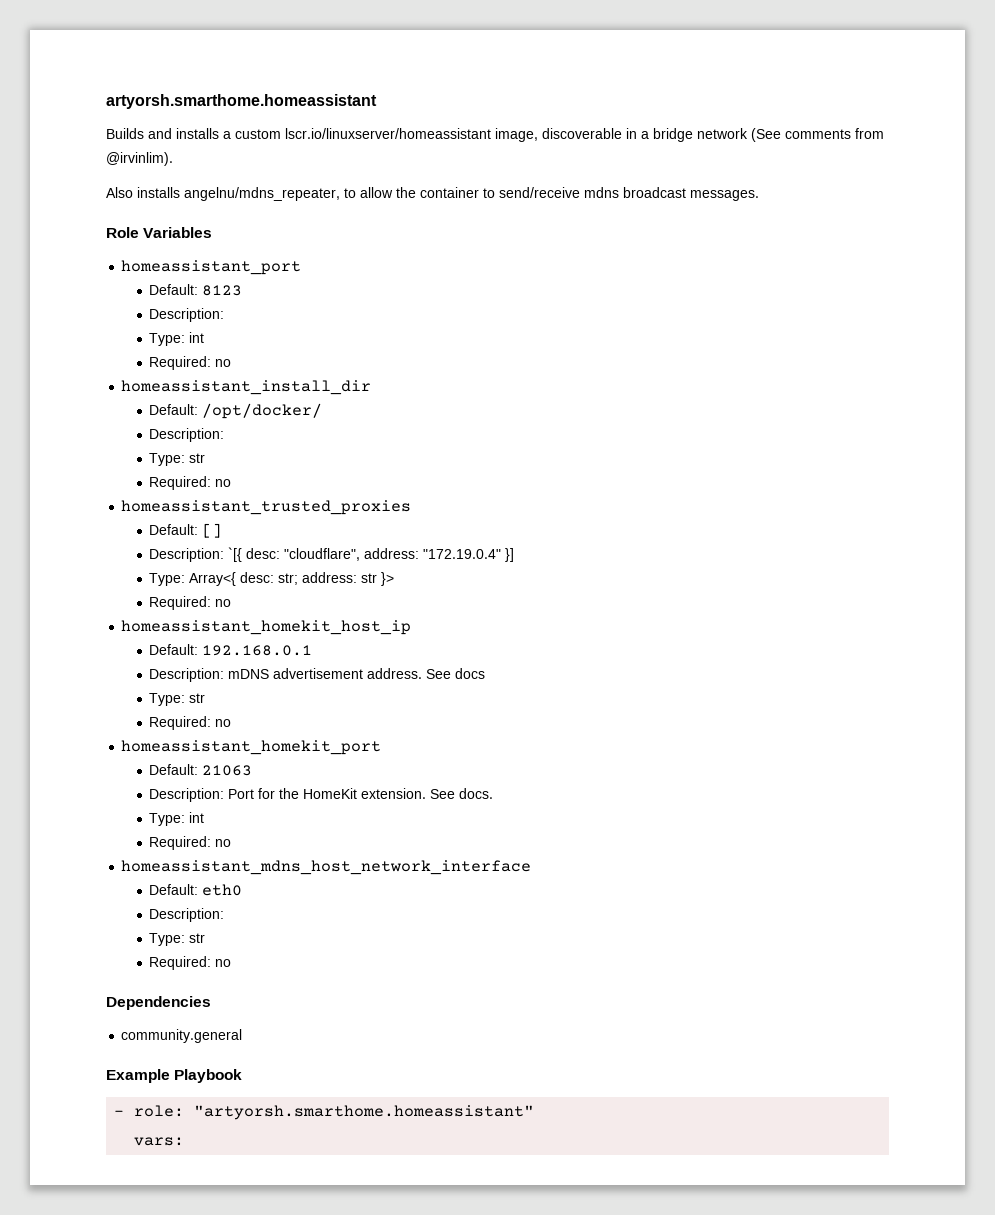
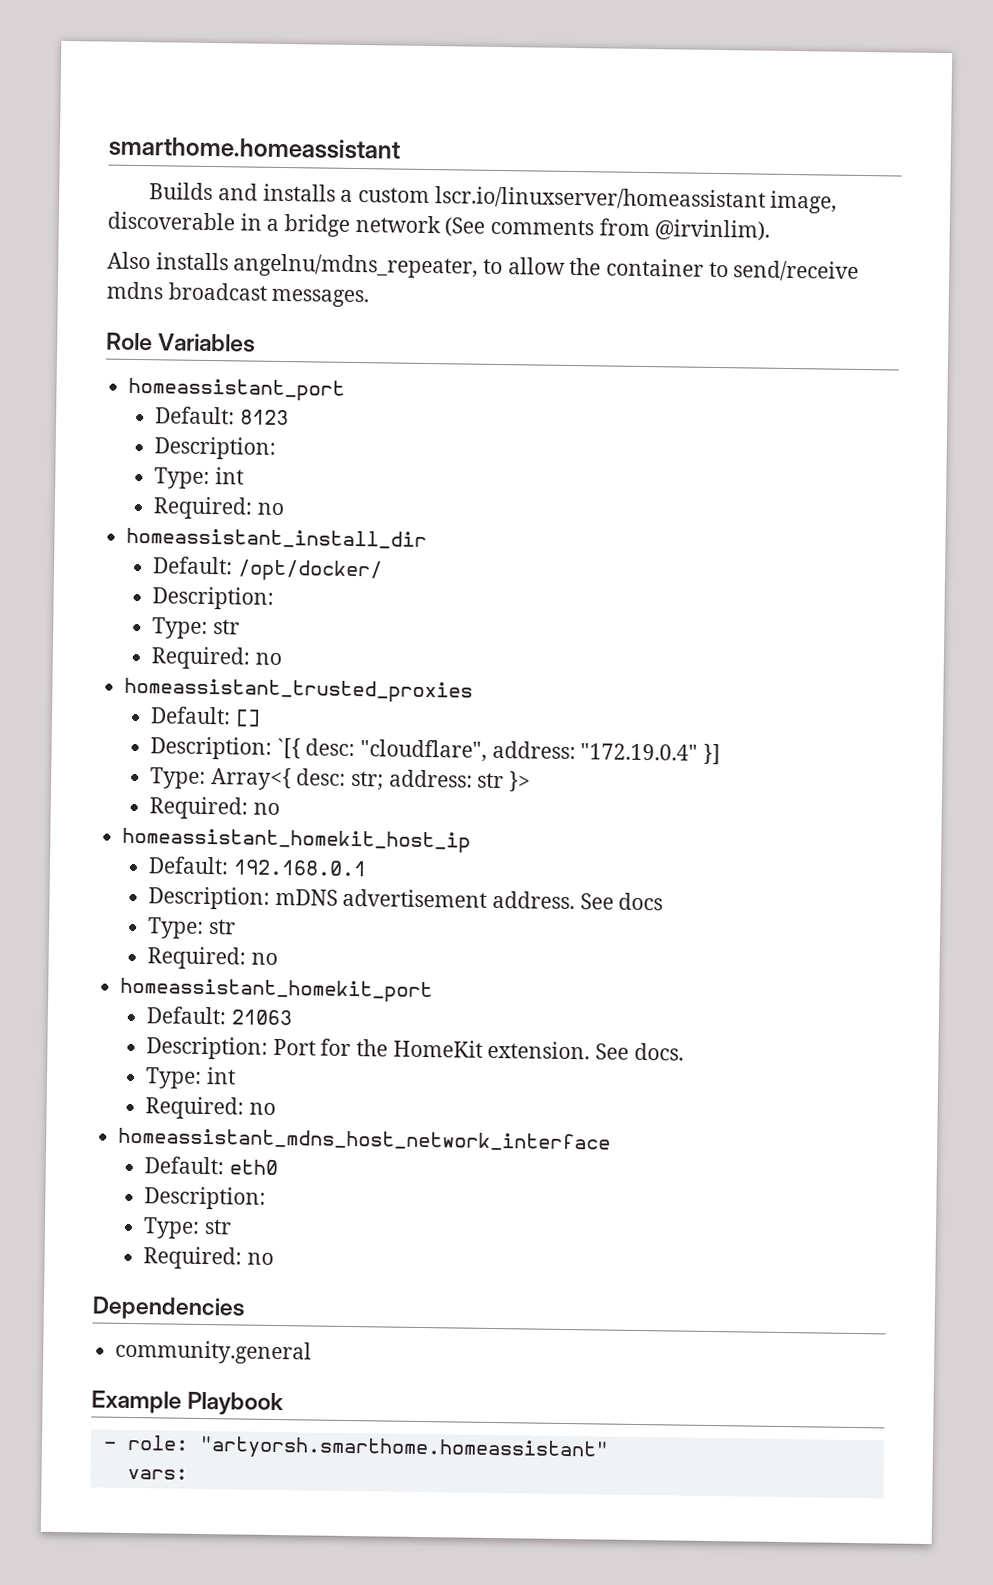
[106,94,377,109] artyorsh.smarthome.homeassistant -> [108,136,400,160] smarthome.homeassistant

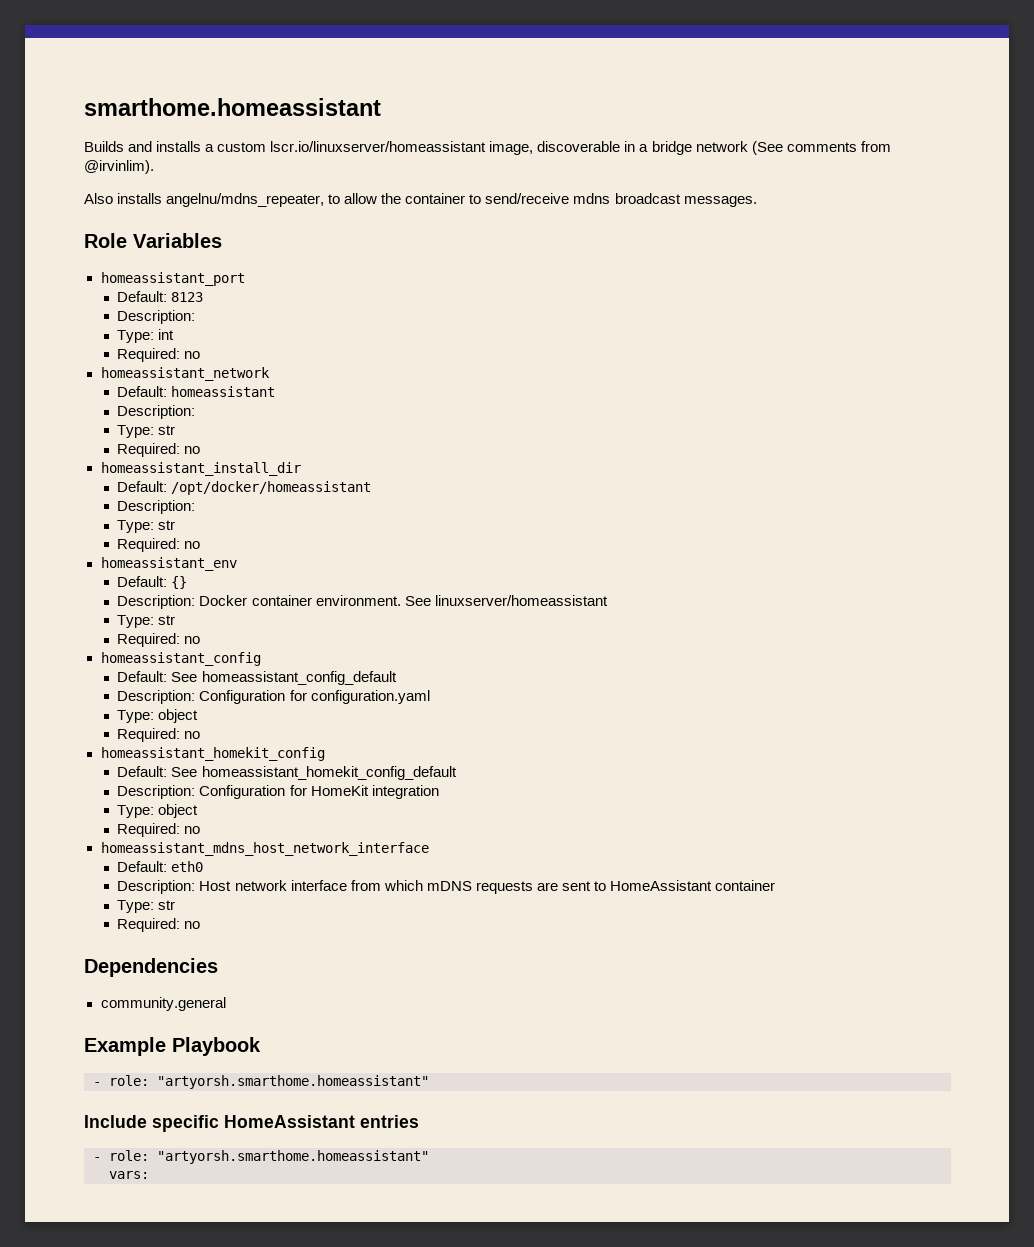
[126,527,428,550] [151,556,383,583] [151,586,274,610] [151,617,240,639] [150,646,282,670] [124,677,474,704] [149,706,261,727] [149,736,721,766] [149,767,531,793] [148,796,280,820] [122,827,472,854] [147,856,367,877] [147,886,664,911] [146,917,236,939] [146,946,278,970] [120,977,434,1004] [145,1006,292,1026] [145,1036,684,1061] [144,1067,236,1089] homeassistant_install_dir // Default: /opt/docker/ // Description: // Type: str // Required: no // homeassistant_trusted_proxies // Default: [] // Description: `[{ desc: "cloudflare", address: "172.19.0.4" }] // Type: Array<{ desc: str; address: str }> // Required: no // homeassistant_homekit_host_ip // Default: 192.168.0.1 // Description: mDNS advertisement address. See docs // Type: str // Required: no // homeassistant_homekit_port // Default: 21063 // Description: Port for the HomeKit extension. See docs. // Type: int -> [100,367,270,381] [117,386,276,397] [117,405,196,419] [117,425,176,438] [117,443,201,457] [100,462,301,476] [117,481,372,495] [117,500,196,514] [117,520,176,533] [117,538,201,552] [100,557,237,571] [117,576,188,589] [117,595,608,609] [117,615,176,628] [117,633,201,647] [100,652,261,666] [117,671,397,685] [117,690,430,704] [117,709,199,723] [117,728,201,742] [100,747,325,761] [117,766,457,780] [117,785,439,799] [117,804,199,818] homeassistant_network // Default: homeassistant // Description: // Type: str // Required: no // homeassistant_install_dir // Default: /opt/docker/homeassistant // Description: // Type: str // Required: no // homeassistant_env // Default: {} // Description: Docker container environment. See linuxserver/homeassistant // Type: str // Required: no // homeassistant_config // Default: See homeassistant_config_default // Description: Configuration for configuration.yaml // Type: object // Required: no // homeassistant_homekit_config // Default: See homeassistant_homekit_config_default // Description: Configuration for HomeKit integration // Type: object
(266, 1198) none -> [199,880,776,894] Host network interface from which mDNS requests are sent to HomeAssistant container
(609, 1449) none -> [84,1115,419,1132] [93,1150,429,1164] // Include specific HomeAssistant entries // - role: "artyorsh.smarthome.homeassistant"

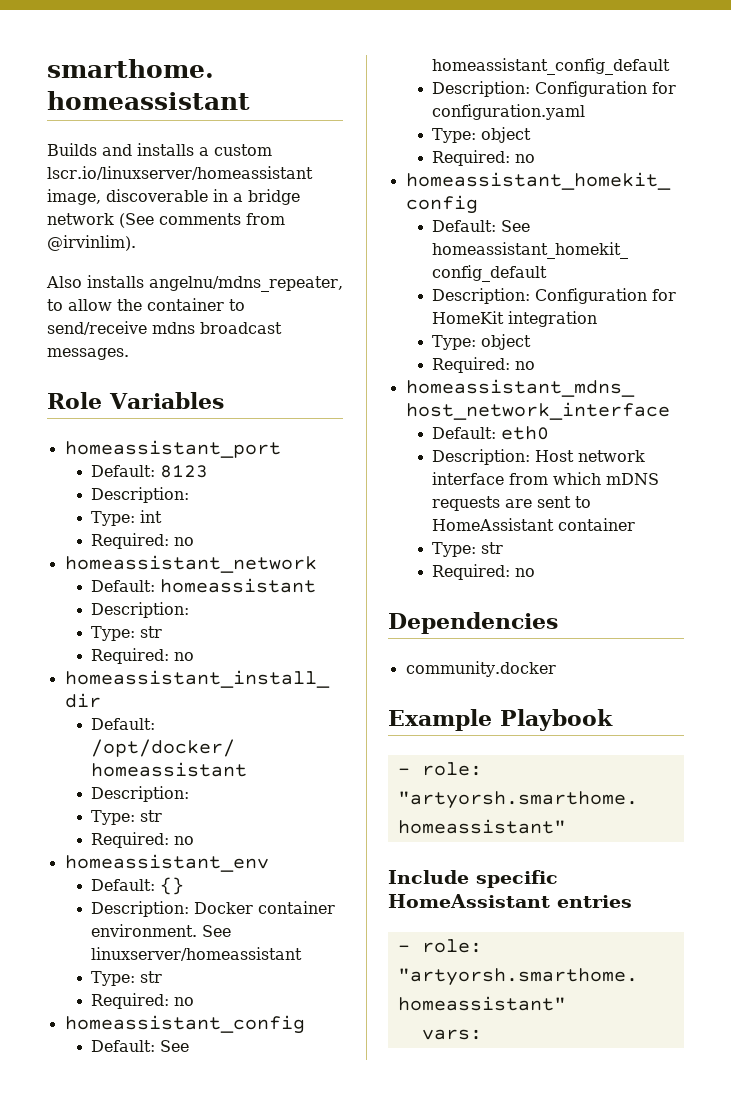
[100,997,226,1011] community.general -> [405,661,556,677] community.docker

